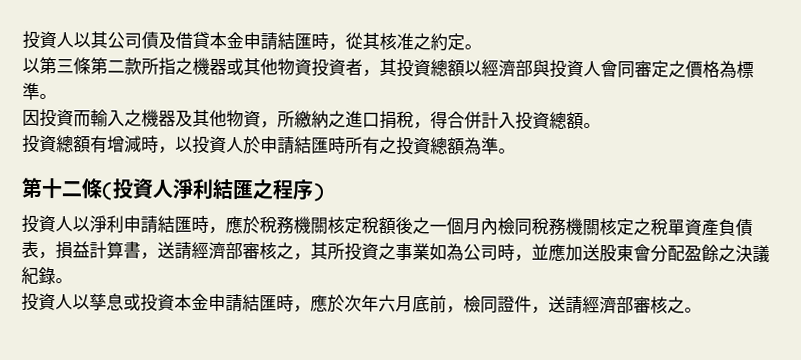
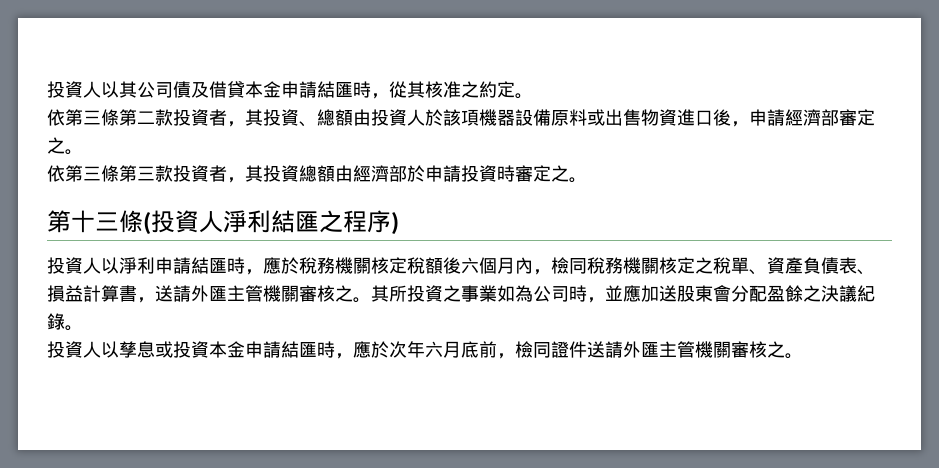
[22,57,40,73] 以 -> [47,109,65,126] 依
[141,57,312,76] 所指之機器或其他物資 -> [173,109,875,127] [47,137,83,155] [47,165,173,182] 投資者，其投資、總額由投資人於該項機器設備原料或出售物資進口後，申請經濟部審定之。 // 依第三條第三款
[464,59,754,79] [22,82,57,100] [22,108,601,130] [22,134,499,156] 以經濟部與投資人會同審定之價格為標準。 // 因投資而輸入之機器及其他物資，所繳納之進口捐稅，得合併計入投資總額。 // 投資總額有增減時，以投資人於申請結匯時所有之投資總額為準 -> [335,165,569,182] 由經濟部於申請投資時審定之
[61,181,82,197] 二 -> [95,212,119,231] 三
[412,217,498,236] 之一個月內 -> [461,257,551,275] 六個月內，
(685, 227) none -> [749,269,767,275] 、
[38,251,56,260] ， -> [857,269,875,275] 、
[191,241,311,261] 經濟部審核之， -> [191,285,371,303] 外匯主管機關審核之。
[531,295,634,315] ，送請經濟部 -> [587,341,731,358] 送請外匯主管機關

